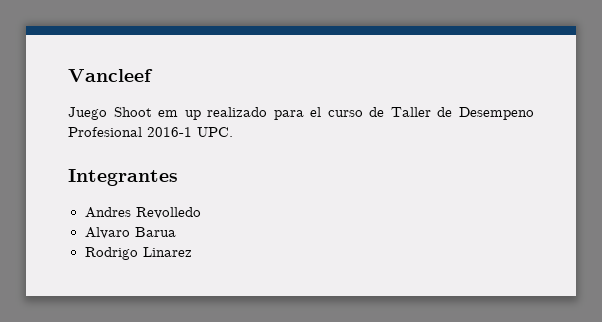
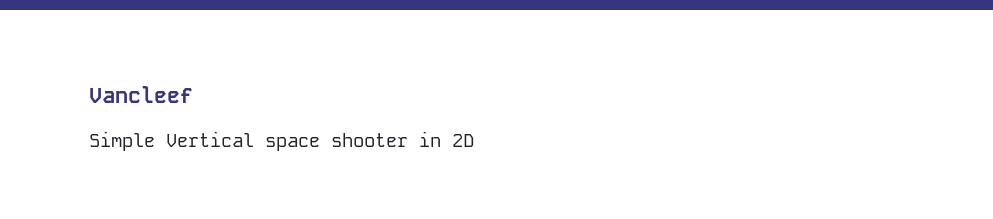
[68,107,534,120] [68,127,233,137] [68,169,178,186] [84,207,201,219] [84,227,176,239] [84,247,192,260] Juego Shoot em up realizado para el curso de Taller de Desempeno Profesional 2016-1 UPC. // Integrantes // Andres Revolledo // Alvaro Barua // Rodrigo Linarez -> [89,131,474,151] Simple Vertical space shooter in 2D

